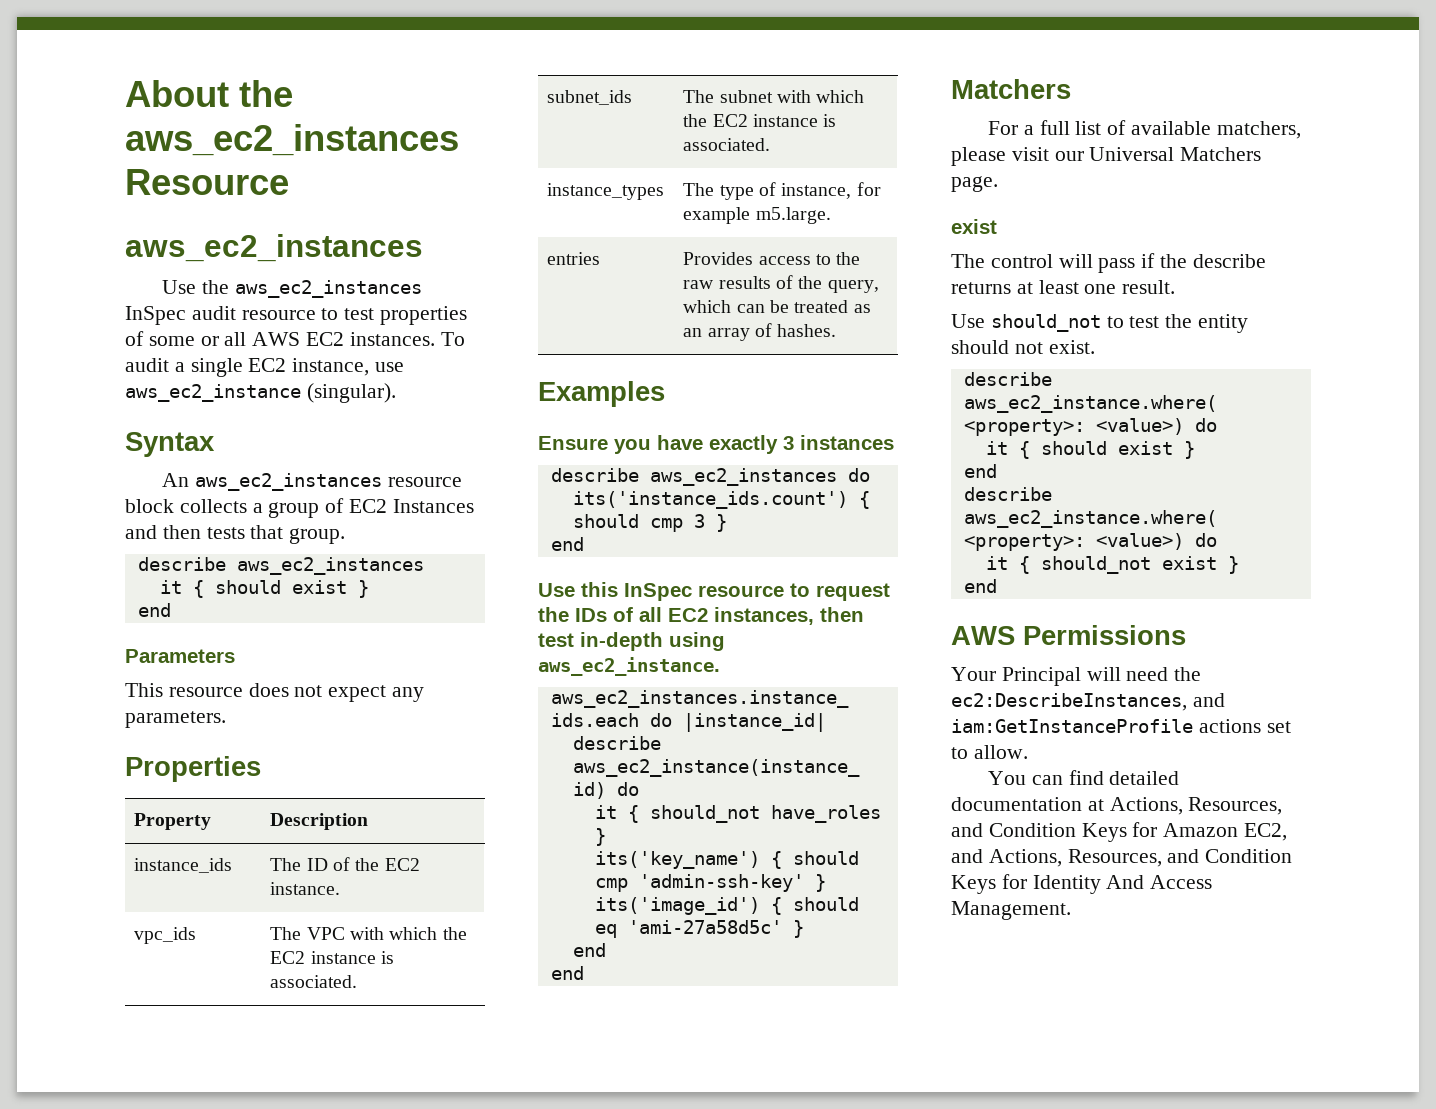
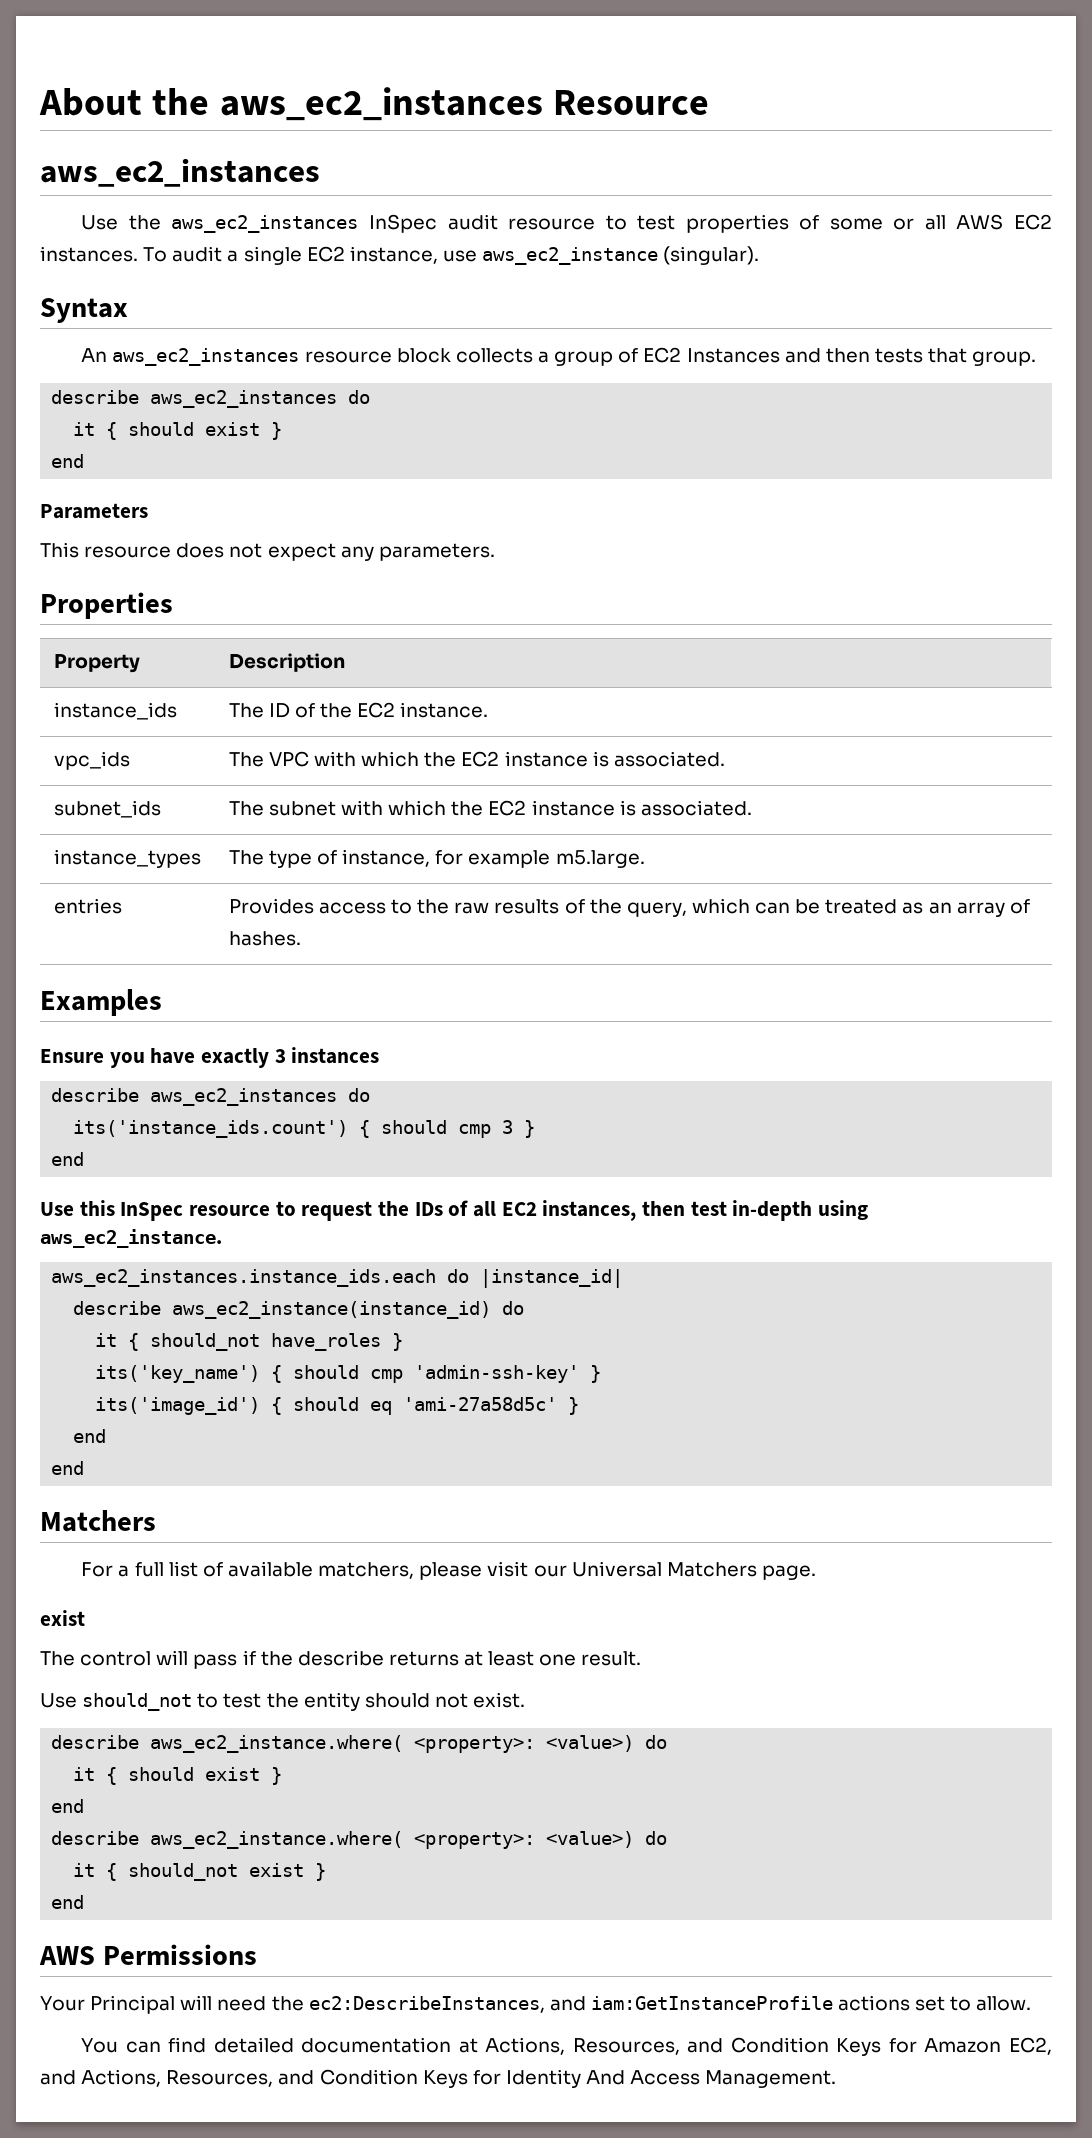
(424, 566) none -> [348,390,371,404] do

